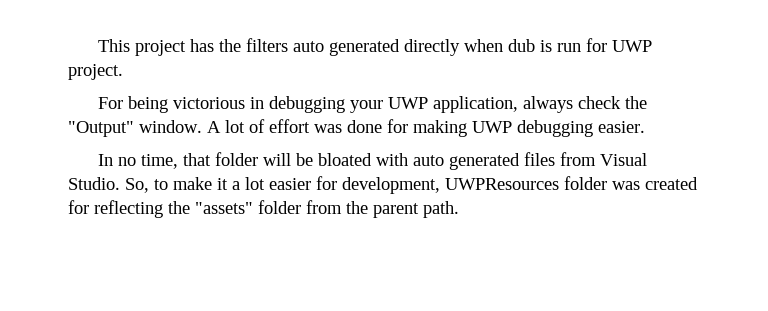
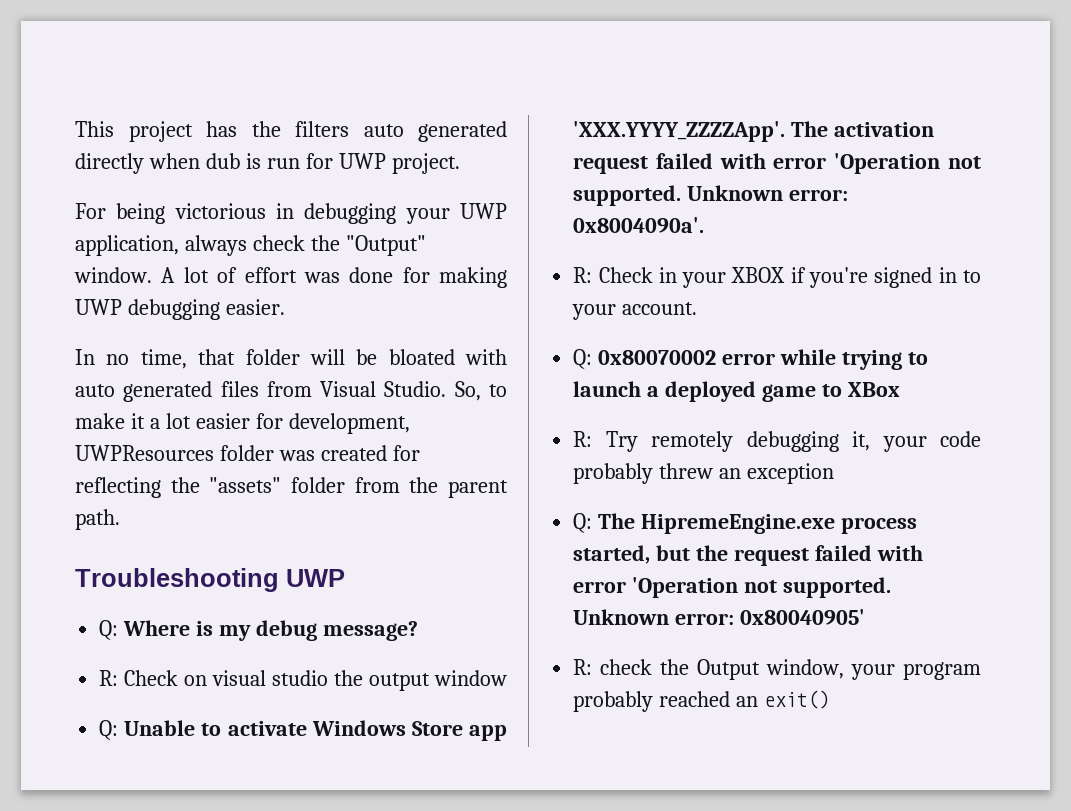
(459, 209) none -> [75,568,345,592] [99,620,418,641] [99,670,507,691] [99,720,507,741] [573,121,935,142] [573,153,981,174] [573,185,849,206] [573,217,705,233] [573,267,981,288] [572,302,698,320] [573,349,928,370] [573,381,900,402] [573,431,982,452] [573,463,835,484] [573,513,918,534] [573,545,923,566] [573,577,892,598] [573,609,866,625] [573,659,981,680] [573,690,831,712] // Troubleshooting UWP // Q: Where is my debug message? // R: Check on visual studio the output window // Q: Unable to activate Windows Store app 'XXX.YYYY_ZZZZApp'. The activation request failed with error 'Operation not supported. Unknown error: 0x8004090a'. // R: Check in your XBOX if you're signed in to your account. // Q: 0x80070002 error while trying to launch a deployed game to XBox // R: Try remotely debugging it, your code probably threw an exception // Q: The HipremeEngine.exe process started, but the request failed with error 'Operation not supported. Unknown error: 0x80040905' // R: check the Output window, your program probably reached an exit()

